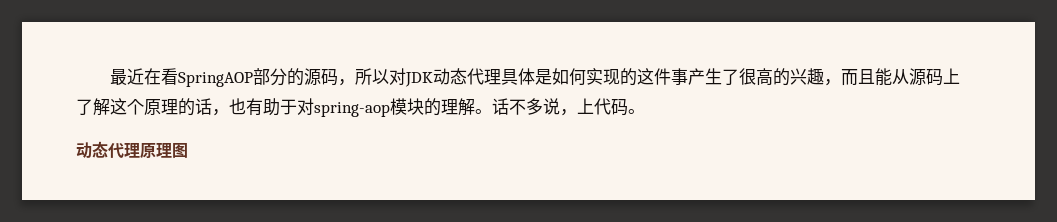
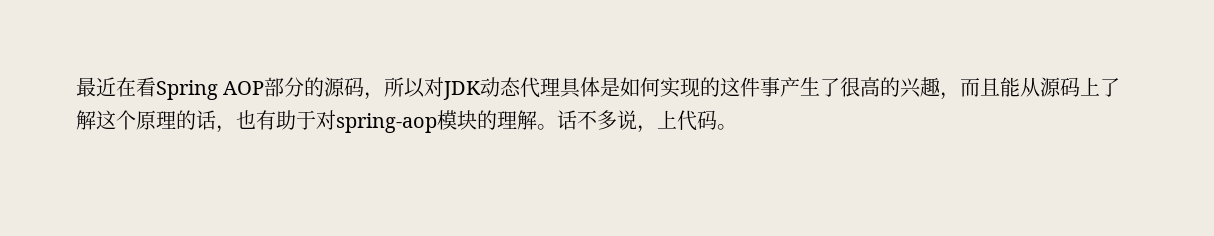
[178,72,254,87] SpringAOP -> [156,80,265,100] Spring AOP
[76,141,188,158] // 动态代理原理图 -> (737, 127) none

